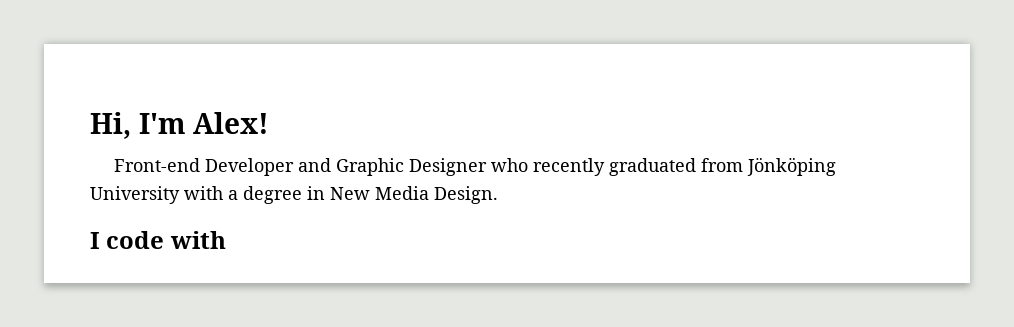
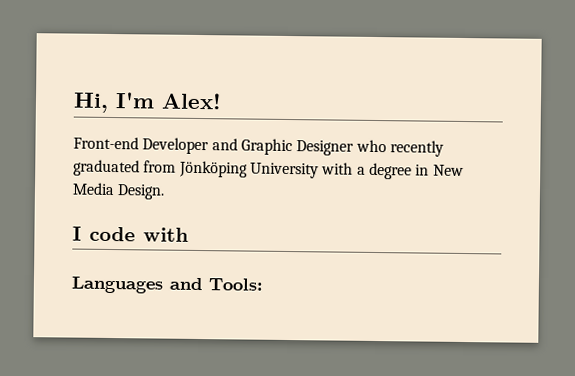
(226, 240) none -> [71,276,263,294] // Languages and Tools:

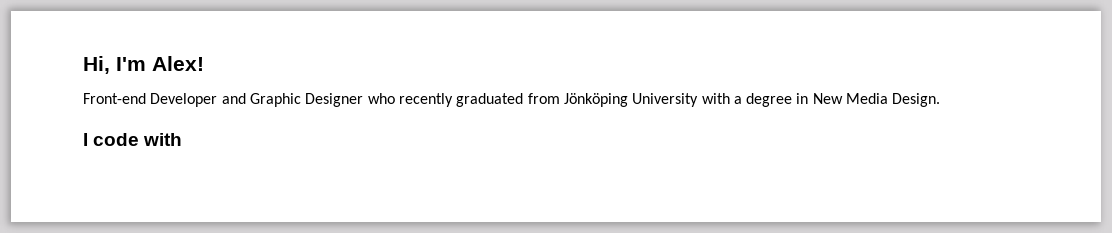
[71,276,263,294] // Languages and Tools: -> (183, 139) none

